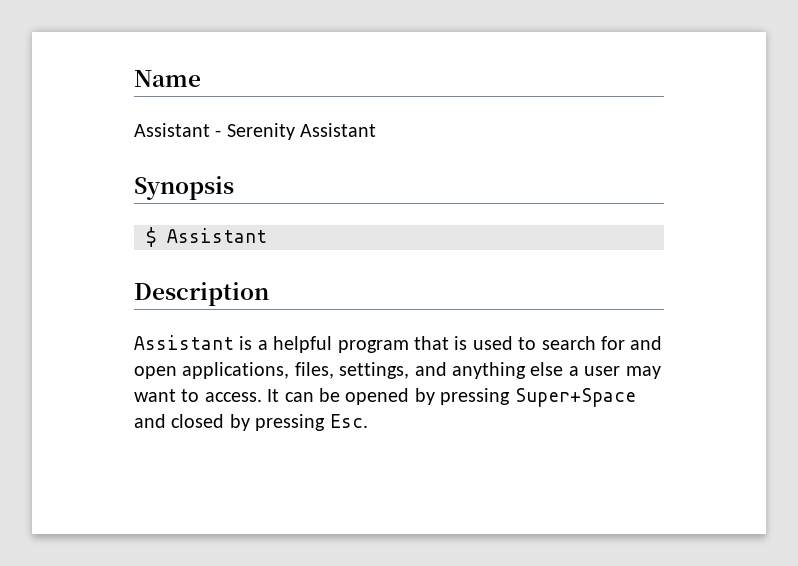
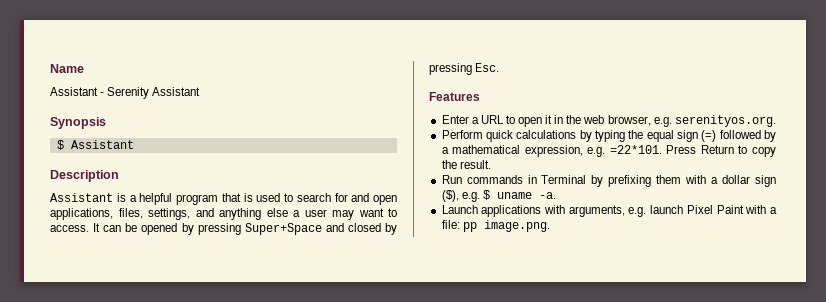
(368, 421) none -> [429,92,480,101] [441,115,776,127] [441,130,776,142] [441,145,776,157] [441,160,491,169] [441,175,776,187] [441,190,556,202] [441,205,777,217] [441,220,550,232] // Features // Enter a URL to open it in the web browser, e.g. serenityos.org. // Perform quick calculations by typing the equal sign (=) followed by a mathematical expression, e.g. =22*101. Press Return to copy the result. // Run commands in Terminal by prefixing them with a dollar sign ($), e.g. $ uname -a. // Launch applications with arguments, e.g. launch Pixel Paint with a file: pp image.png.

